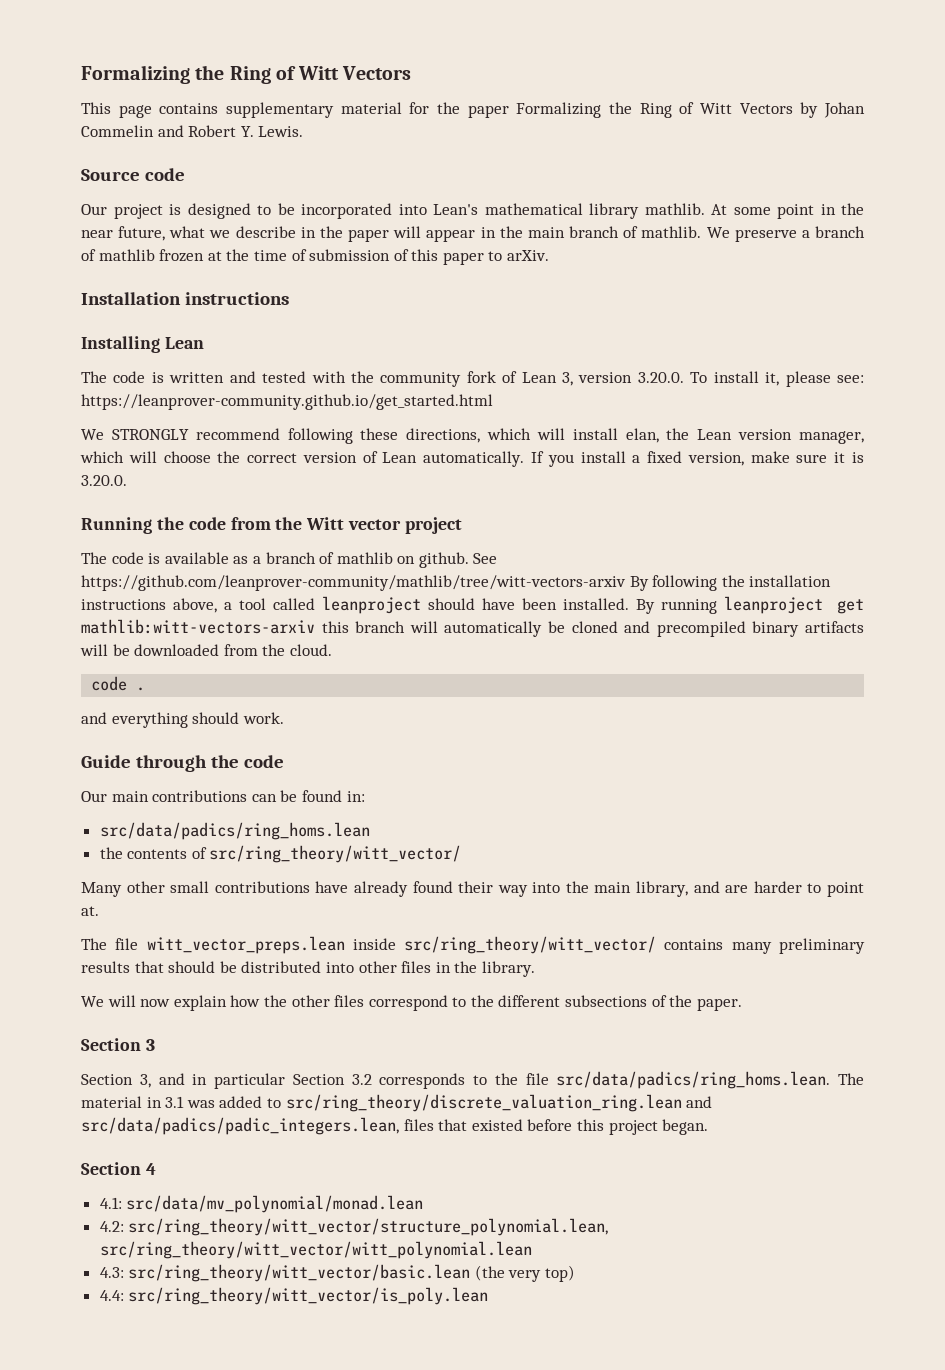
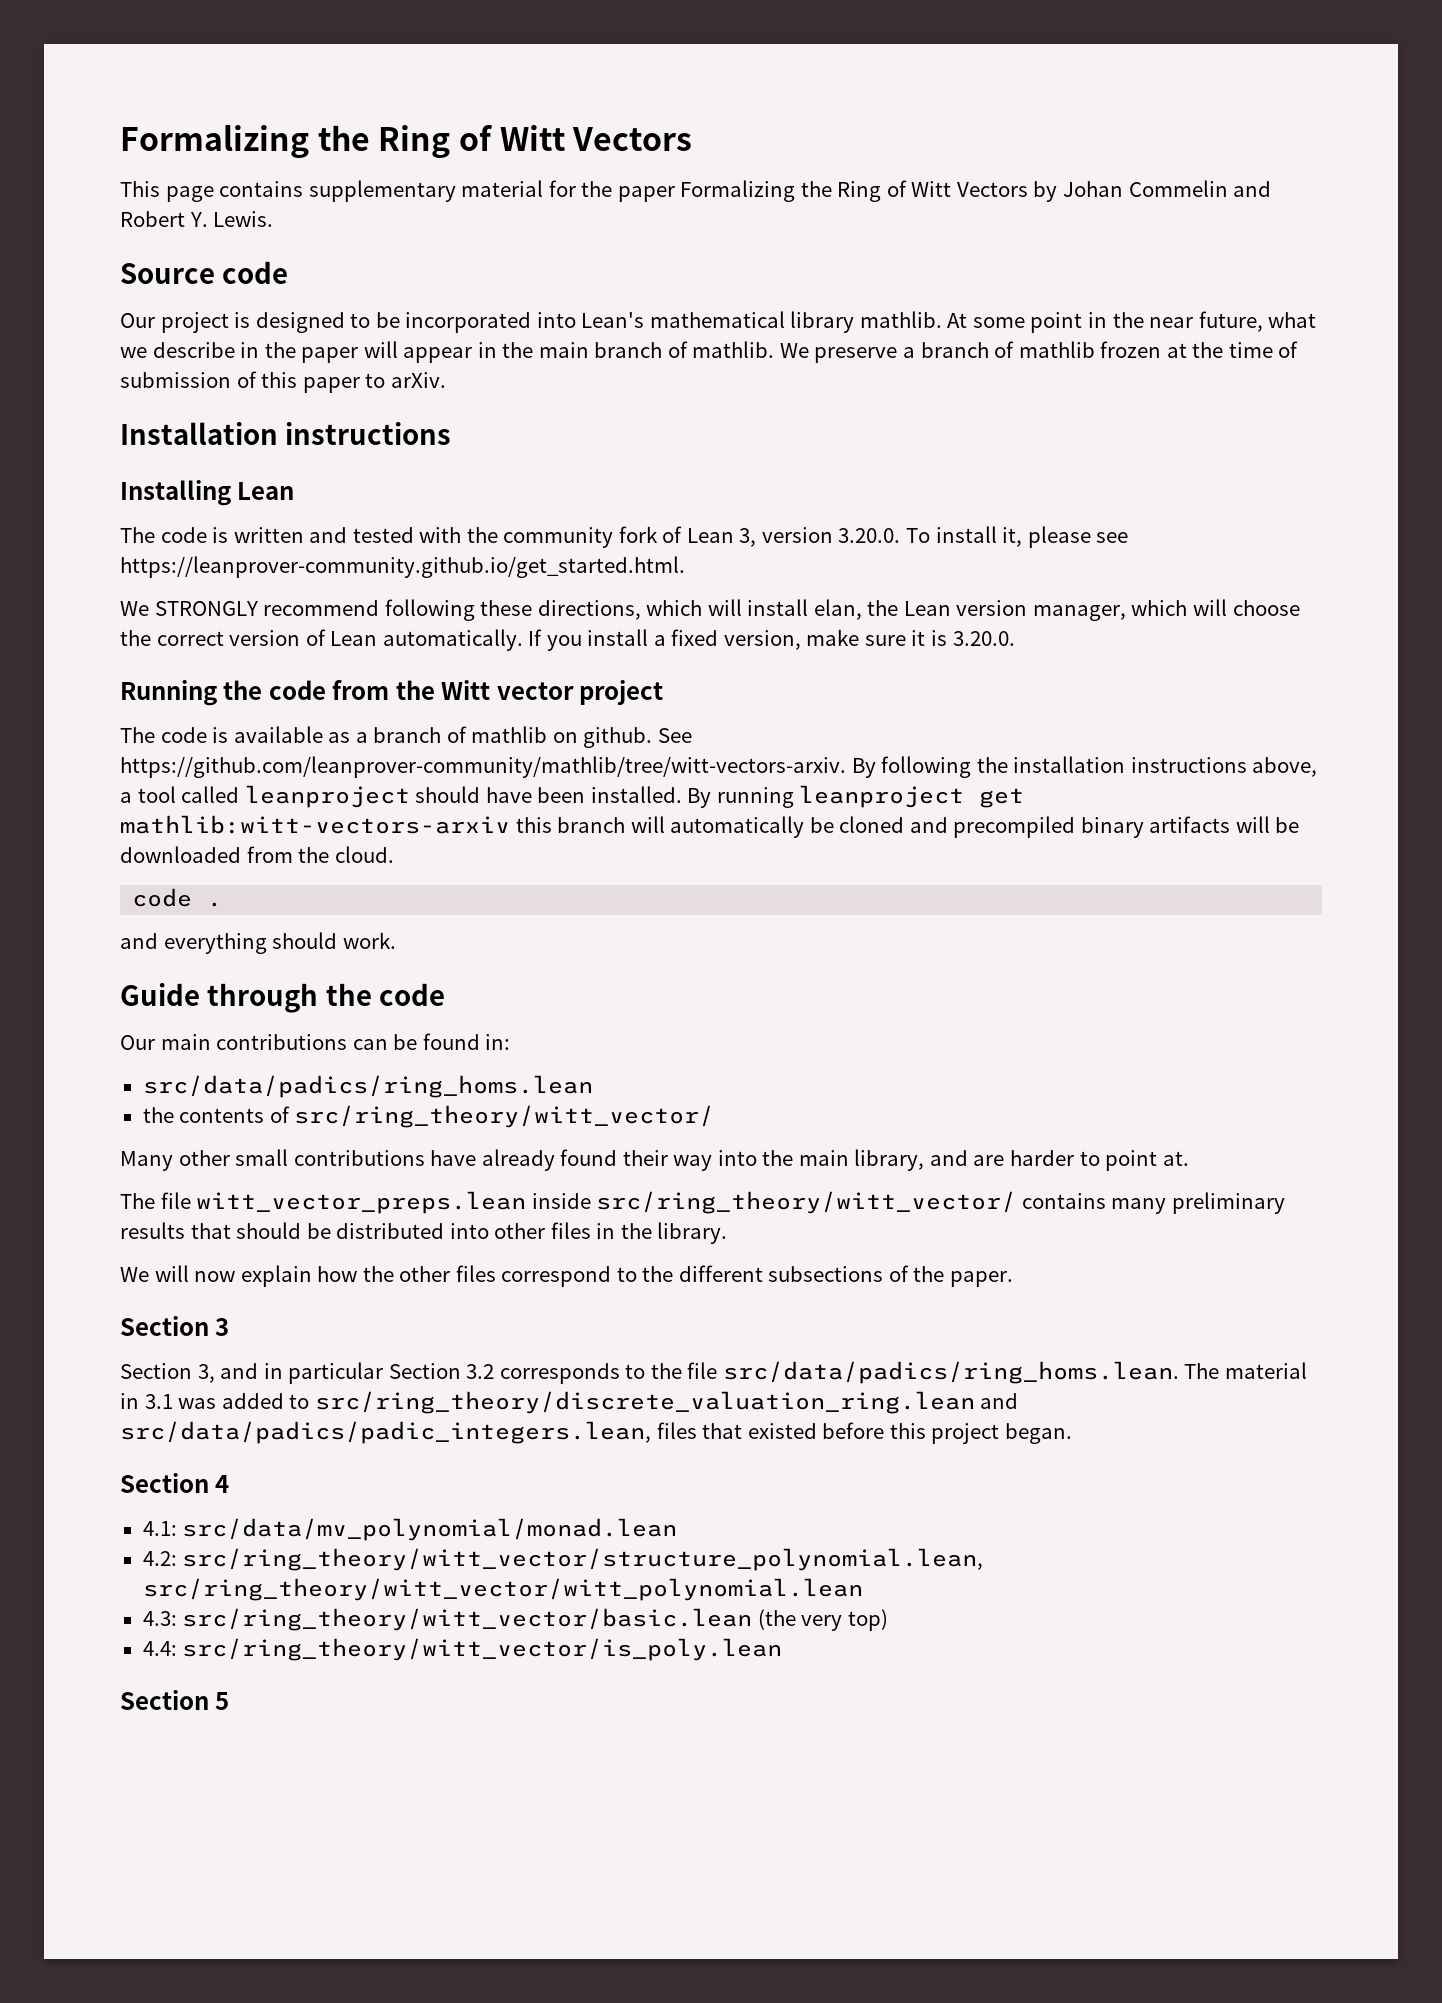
[837,375,865,383] [81,394,493,410] see: https://leanprover-community.github.io/get_started.html -> [1096,532,1129,543] [120,556,685,578] see https://leanprover-community.github.io/get_started.html.
[81,575,626,591] https://github.com/leanprover-community/mathlib/tree/witt-vectors-arxiv -> [120,756,846,778] https://github.com/leanprover-community/mathlib/tree/witt-vectors-arxiv.
(489, 1296) none -> [120,1690,230,1710] // Section 5

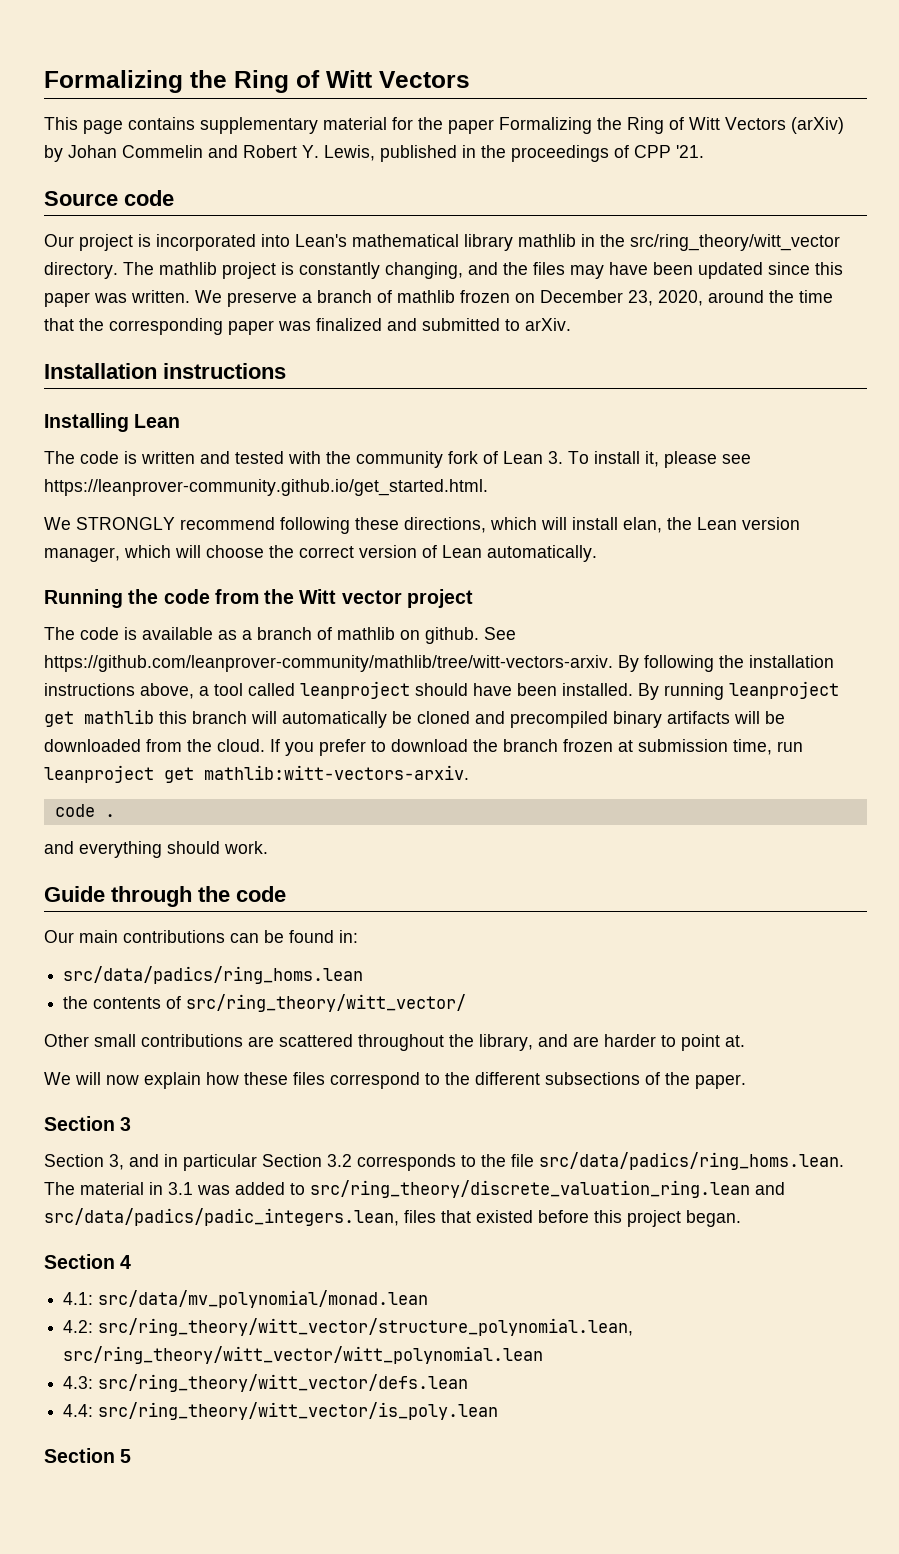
(1028, 189) none -> [791,117,844,134] (arXiv)
[213,211,274,227] Lewis. -> [324,145,704,162] Lewis, published in the proceedings of CPP '21.
[255,312,400,333] designed to be -> (151, 240) none
[859,311,1317,333] [120,341,775,363] mathlib. At some point in the near future, what we describe in the paper will appear in the main branch of mathlib. -> [518,234,840,251] [44,262,843,279] [44,290,190,307] mathlib in the src/ring_theory/witt_vector directory. The mathlib project is constantly changing, and the files may have been updated since this paper was written.
[1166,341,1299,358] [120,371,360,393] at the time of submission of this paper -> [515,290,833,306] [44,318,500,335] on December 23, 2020, around the time that the corresponding paper was finalized and submitted
[739,527,901,547] 3, version 3.20.0. -> [548,451,563,464] 3.
[528,629,1015,651] If you install a fixed version, make sure it is 3.20.0. -> (597, 553) none
[120,815,510,834] mathlib:witt-vectors-arxiv -> [84,709,154,724] mathlib
(394, 854) none -> [270,739,803,756] [44,765,469,783] If you prefer to download the branch frozen at submission time, run leanproject get mathlib:witt-vectors-arxiv.
[120,1149,849,1171] Many other small contributions have already found their way into the main -> [44,1034,474,1051] Other small contributions are scattered throughout the
[120,1191,1285,1214] [120,1222,728,1244] // The file witt_vector_preps.lean inside src/ring_theory/witt_vector/ contains many preliminary results that should be distributed into other files in the library. -> (745, 1041) none
[362,1266,451,1282] the other -> [244,1072,288,1085] these
[182,1608,888,1631] src/ring_theory/witt_vector/basic.lean (the very top) -> [98,1374,469,1392] src/ring_theory/witt_vector/defs.lean

